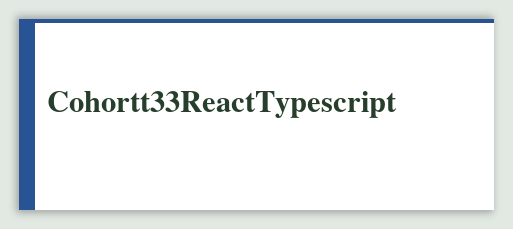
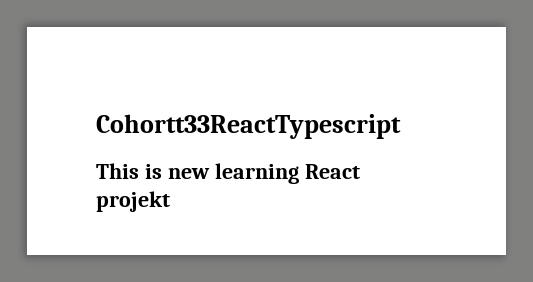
(397, 104) none -> [96,163,360,184] [96,191,170,212] // This is new learning React projekt

